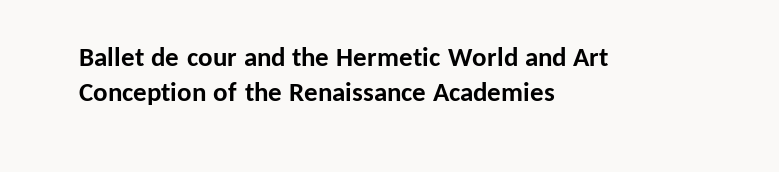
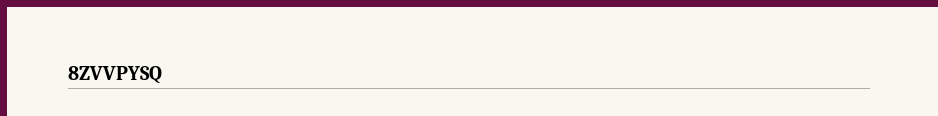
[79,47,609,66] [79,82,556,105] Ballet de cour and the Hermetic World and Art Conception of the Renaissance Academies -> [68,66,162,84] 8ZVVPYSQ

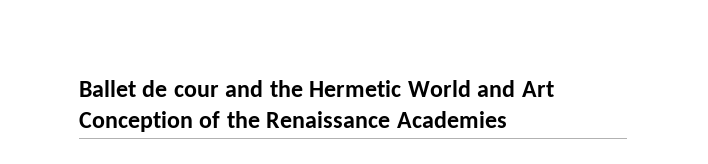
[68,66,162,84] 8ZVVPYSQ -> [79,80,554,97] [79,111,507,132] Ballet de cour and the Hermetic World and Art Conception of the Renaissance Academies

